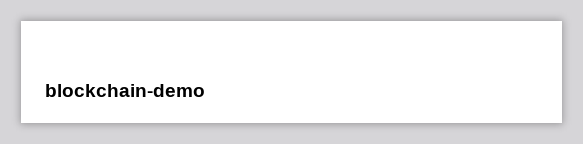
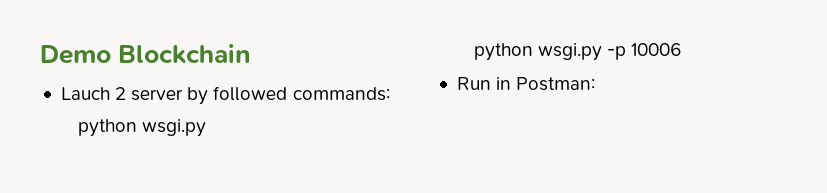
[45,84,205,97] blockchain-demo -> [40,44,252,64] [60,86,390,105] [77,119,207,137] [473,43,682,61] [456,77,596,91] Demo Blockchain // Lauch 2 server by followed commands: // python wsgi.py // python wsgi.py -p 10006 // Run in Postman:

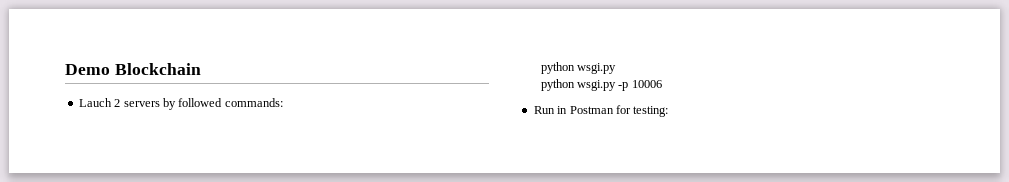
[131,89,184,101] server -> [123,101,160,107] servers
[516,77,596,91] Postman: -> [569,105,669,117] Postman for testing:

